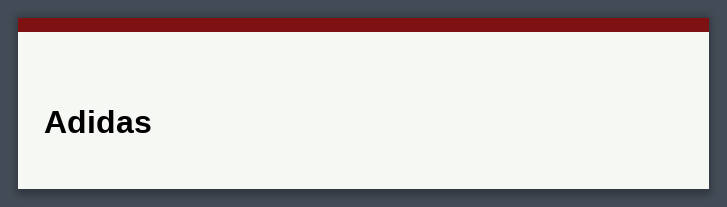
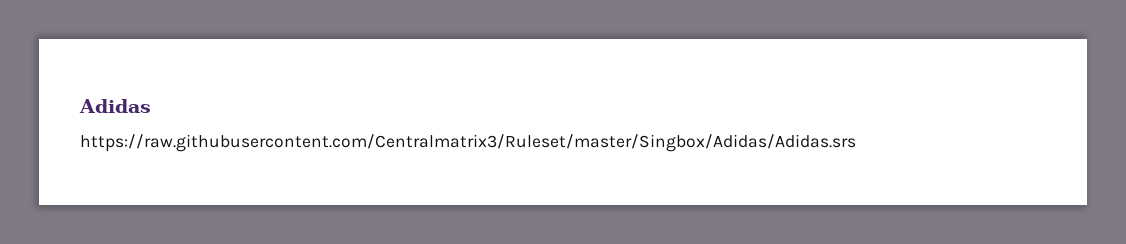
(152, 121) none -> [80,134,856,152] // https://raw.githubusercontent.com/Centralmatrix3/Ruleset/master/Singbox/Adidas/Adidas.srs

